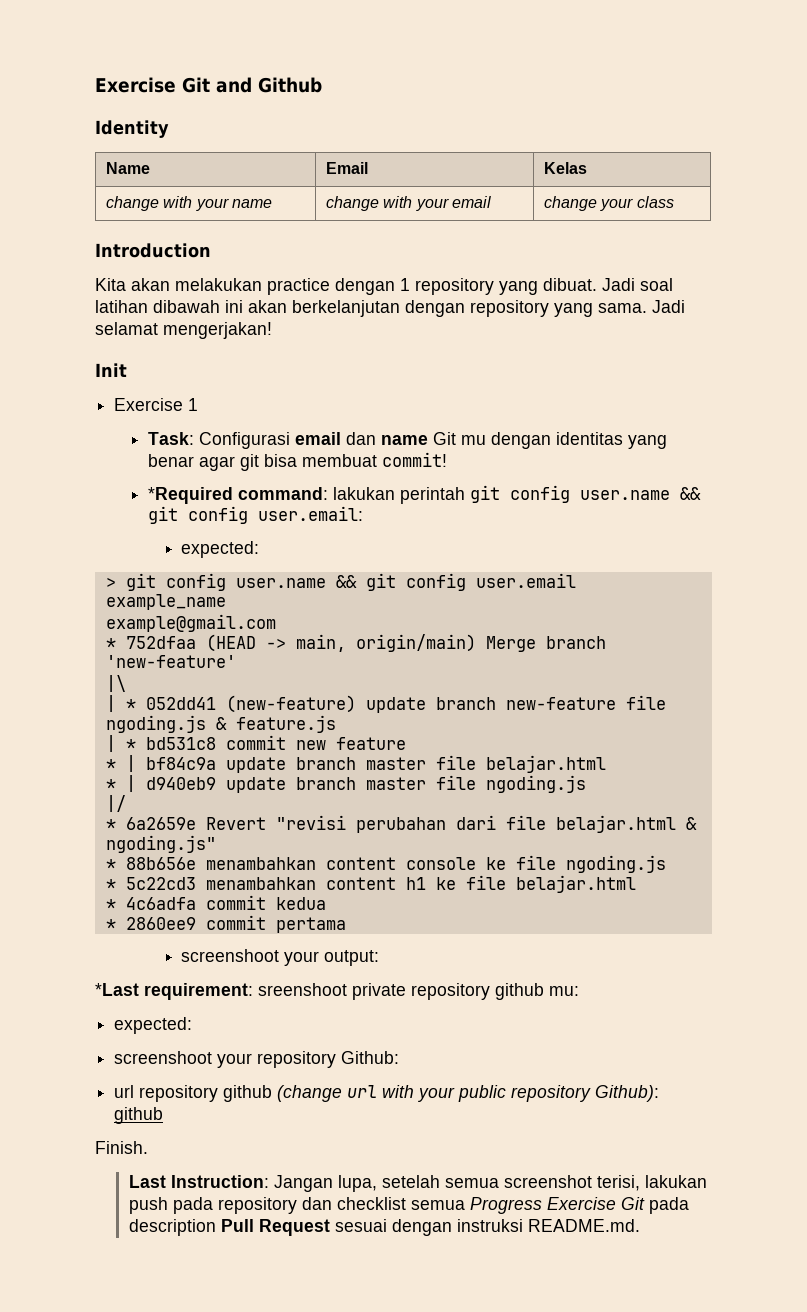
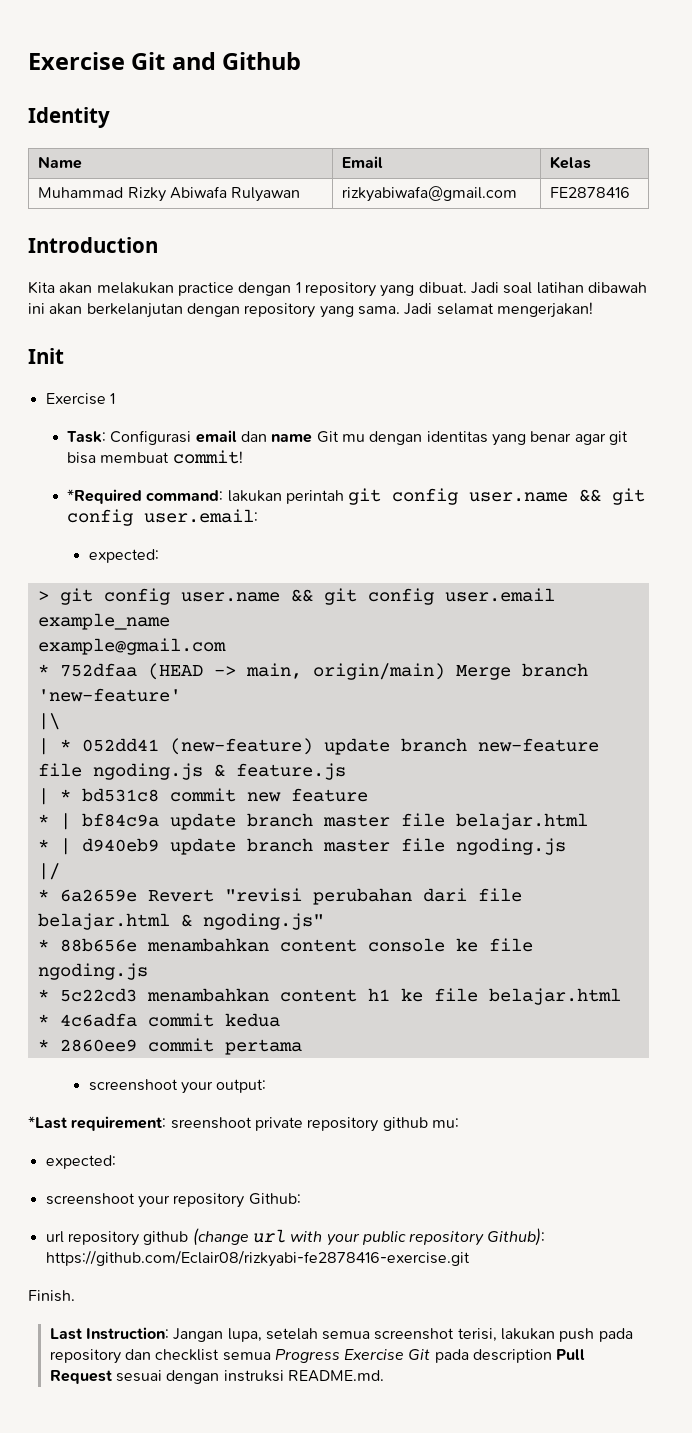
[105,196,272,211] [325,196,491,211] [543,196,674,211] change with your name | change with your email | change your class -> [38,186,301,202] [342,186,518,202] [550,187,631,198] Muhammad Rizky Abiwafa Rulyawan | rizkyabiwafa@gmail.com | FE2878416
[114,1107,164,1124] github -> [45,1250,470,1267] https://github.com/Eclair08/rizkyabi-fe2878416-exercise.git

